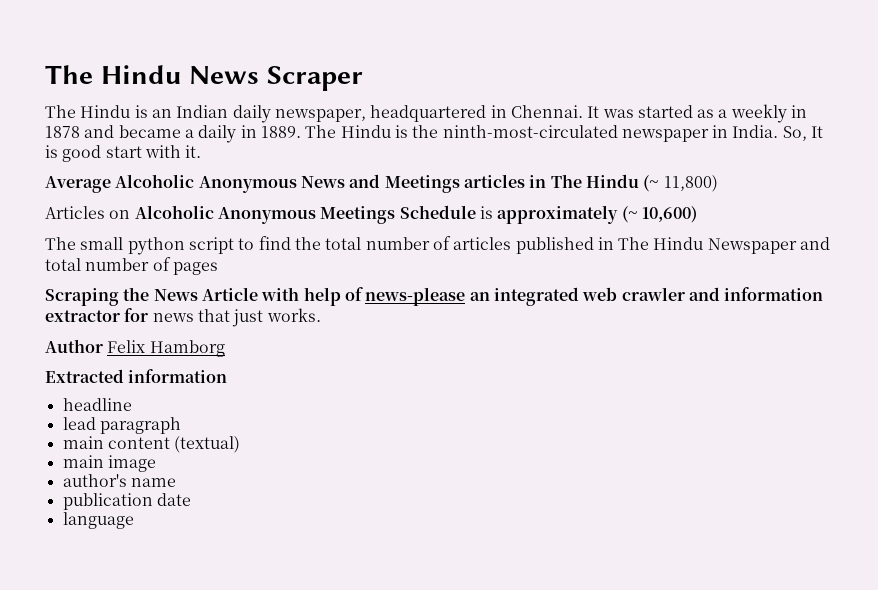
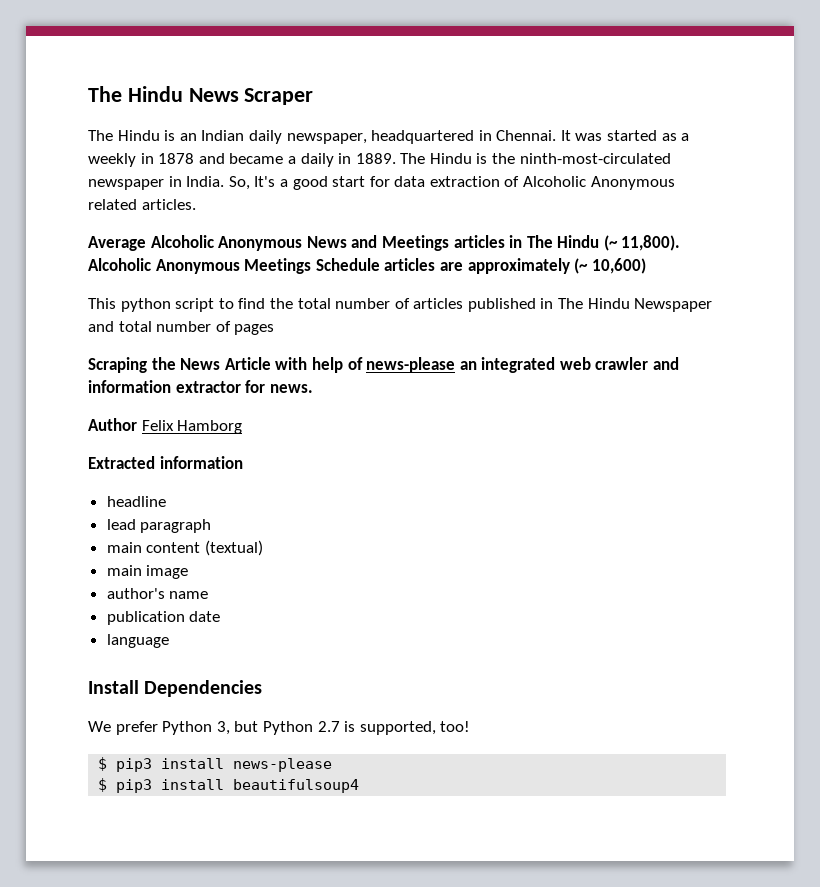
[811,126,824,138] [45,145,202,162] It is good start with it. -> [254,176,675,190] [88,199,196,210] It's a good start for data extraction of Alcoholic Anonymous related articles.
[663,175,718,192] [45,206,131,219] 11,800) // Articles on -> [621,235,681,251] 11,800).
[479,206,493,219] is -> [384,258,463,271] articles are
[45,237,124,250] The small -> [88,298,116,309] This
[152,308,321,327] news that just works. -> [269,384,313,393] news.
(134, 520) none -> [88,680,263,697] [88,721,471,735] [98,757,333,772] [98,778,360,793] // Install Dependencies // We prefer Python 3, but Python 2.7 is supported, too! // $ pip3 install news-please // $ pip3 install beautifulsoup4

